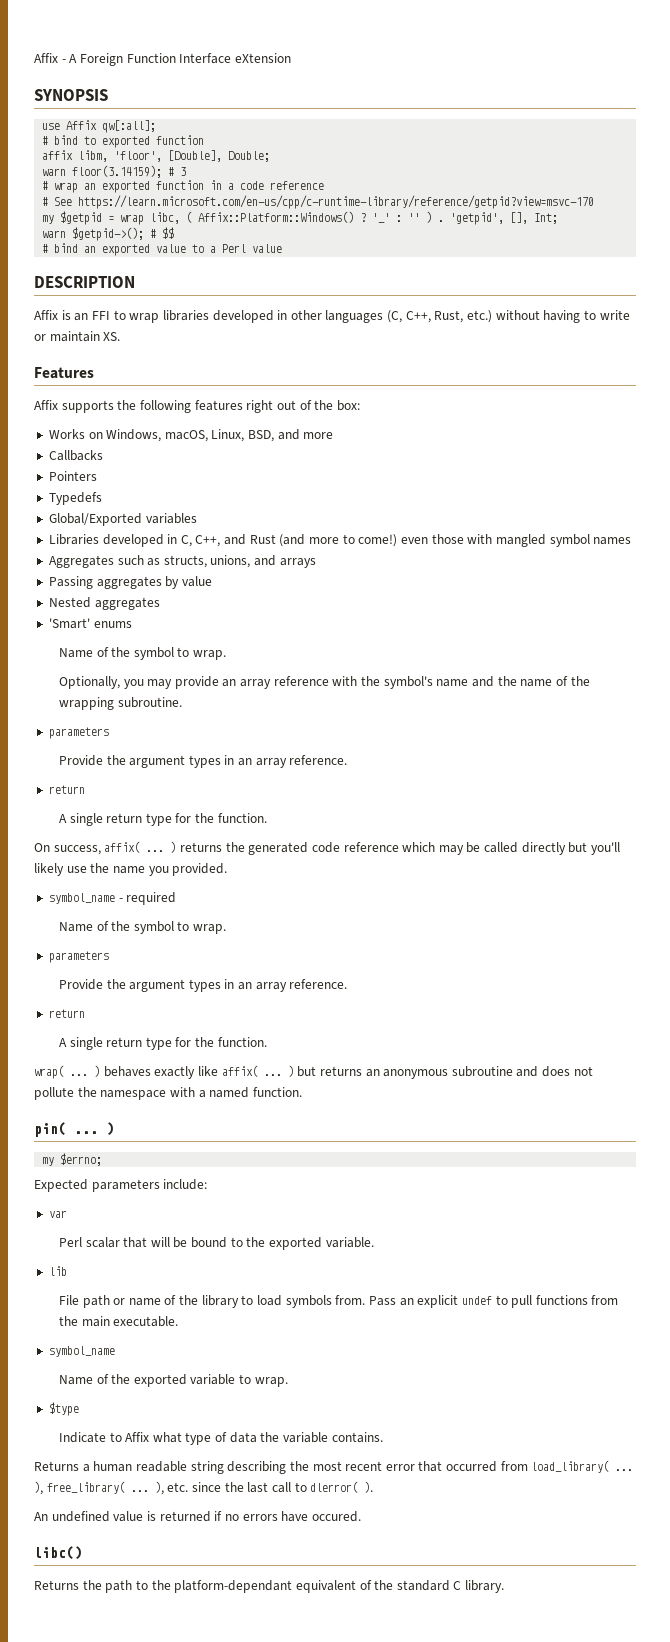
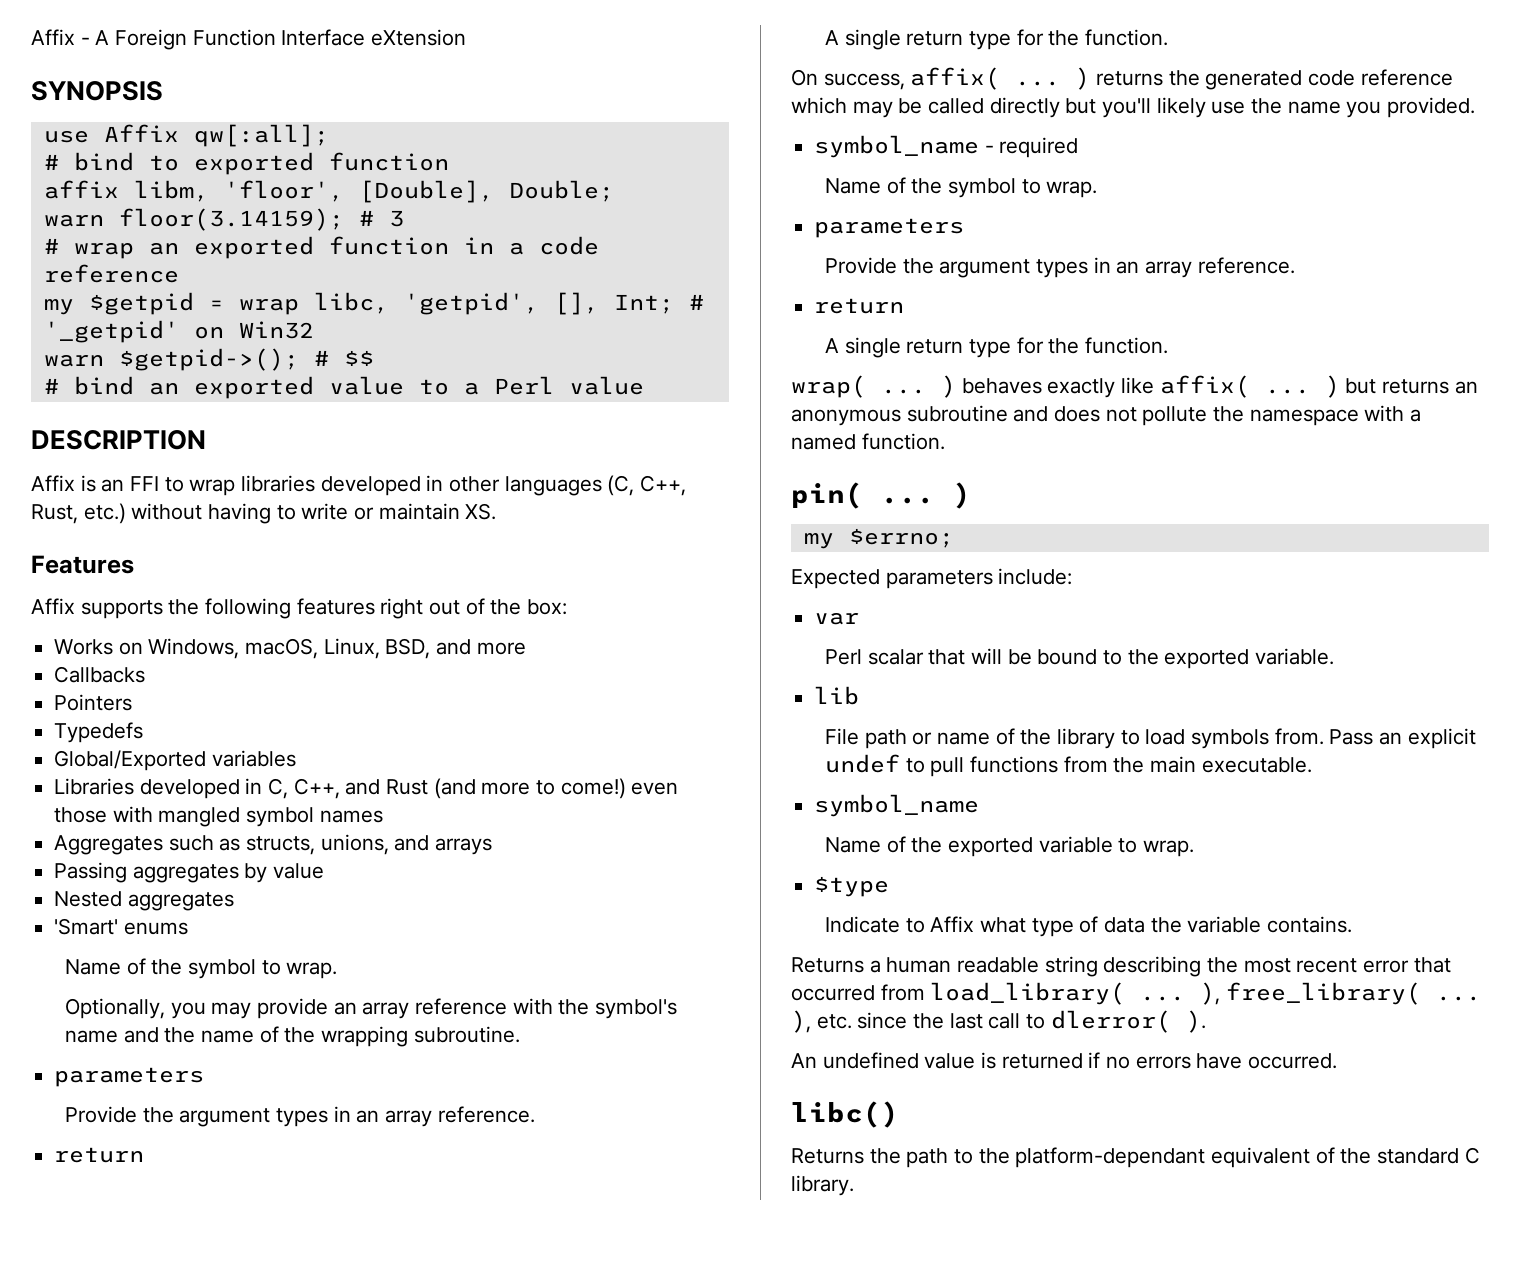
[42,195,595,209] // # See https://learn.microsoft.com/en-us/cpp/c-runtime-library/reference/getpid?view=msvc-170 -> (179, 273) none
[186,211,445,223] ( Affix::Platform::Windows() ? '_' : '' ) . -> (389, 303) none
(559, 218) none -> [688,294,704,310] [43,320,314,343] # '_getpid' on Win32
[311,1511,361,1522] occured. -> [1248,1053,1338,1069] occurred.

